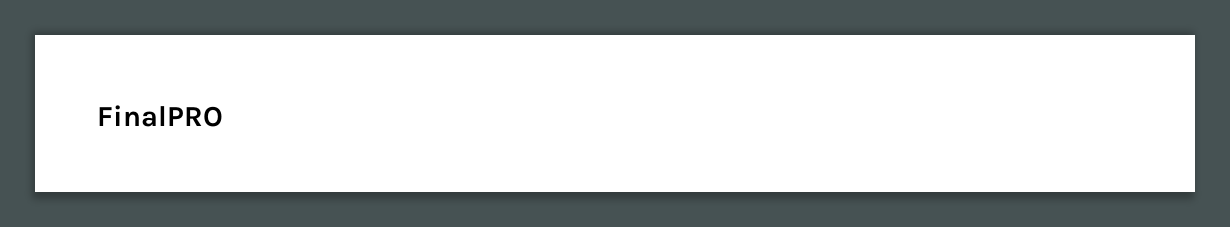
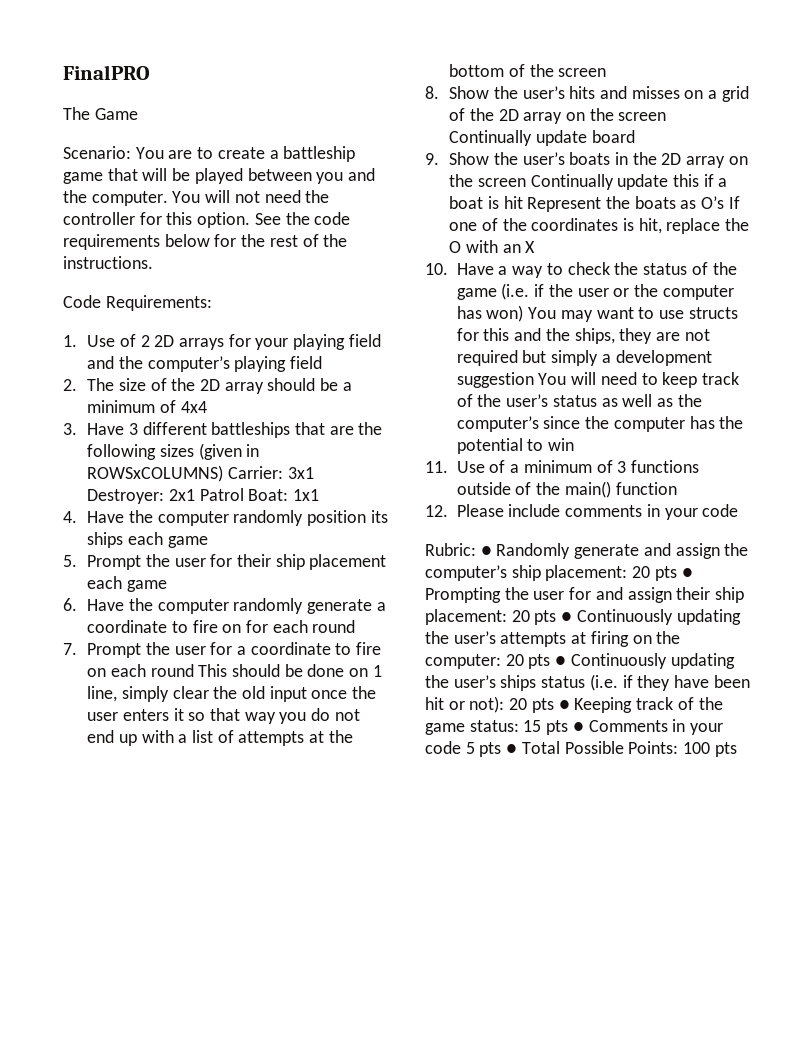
(223, 116) none -> [63,107,138,120] [63,146,356,162] [63,168,376,184] [63,190,330,206] [63,212,351,228] [63,234,348,250] [63,256,153,269] [63,295,212,311] [63,334,381,350] [87,356,322,372] [63,378,352,394] [87,400,207,413] [63,422,383,438] [87,443,260,460] [87,465,314,482] [87,488,319,504] [63,510,388,526] [87,532,208,548] [63,554,387,570] [87,576,167,592] [63,598,386,614] [87,620,356,633] [63,642,382,658] [87,664,382,677] [87,686,377,702] [87,708,360,724] [87,730,353,746] [449,64,607,77] [425,86,749,102] [449,108,667,124] [449,130,635,146] [425,152,748,168] [449,174,728,190] [449,196,740,212] [449,218,750,234] [449,240,536,253] [425,262,737,278] [456,283,734,300] [456,305,738,322] [456,328,710,344] [456,350,712,366] [456,372,740,388] [456,394,702,407] [456,416,744,432] [456,438,575,454] [425,460,700,473] [456,481,677,498] [425,504,739,520] [425,543,749,559] [425,565,693,581] [425,587,745,603] [425,609,741,625] [425,631,681,647] [425,653,735,669] [425,674,750,691] [425,696,723,713] [425,719,724,735] [425,741,737,757] // The Game // Scenario: You are to create a battleship game that will be played between you and the computer. You will not need the controller for this option. See the code requirements below for the rest of the instructions. // Code Requirements: // 1. Use of 2 2D arrays for your playing field and the computer’s playing field // 2. The size of the 2D array should be a minimum of 4x4 // 3. Have 3 different battleships that are the following sizes (given in ROWSxCOLUMNS) Carrier: 3x1 Destroyer: 2x1 Patrol Boat: 1x1 // 4. Have the computer randomly position its ships each game // 5. Prompt the user for their ship placement each game // 6. Have the computer randomly generate a coordinate to fire on for each round // 7. Prompt the user for a coordinate to fire on each round This should be done on 1 line, simply clear the old input once the user enters it so that way you do not end up with a list of attempts at the bottom of the screen // 8. Show the user’s hits and misses on a grid of the 2D array on the screen Continually update board // 9. Show the user’s boats in the 2D array on the screen Continually update this if a boat is hit Represent the boats as O’s If one of the coordinates is hit, replace the O with an X // 10. Have a way to check the status of the game (i.e. if the user or the computer has won) You may want to use structs for this and the ships, they are not required but simply a development suggestion You will need to keep track of the user’s status as well as the computer’s since the computer has the potential to win // 11. Use of a minimum of 3 functions outside of the main() function // 12. Please include comments in your code // Rubric: ● Randomly generate and assign the computer’s ship placement: 20 pts ● Prompting the user for and assign their ship placement: 20 pts ● Continuously updating the user’s attempts at firing on the computer: 20 pts ● Continuously updating the user’s ships status (i.e. if they have been hit or not): 20 pts ● Keeping track of the game status: 15 pts ● Comments in your code 5 pts ● Total Possible Points: 100 pts

